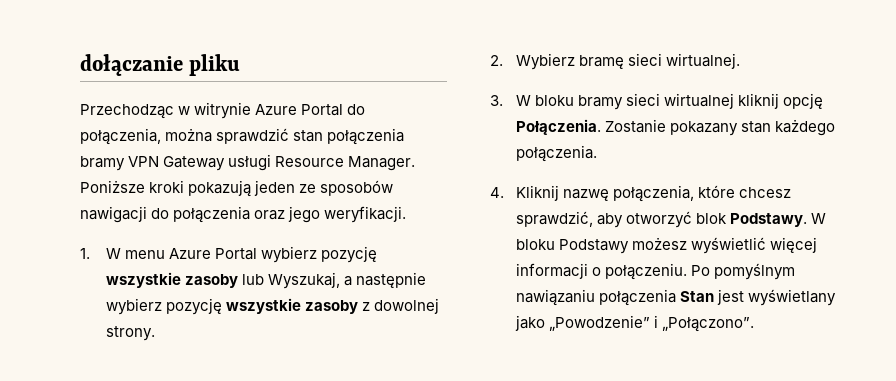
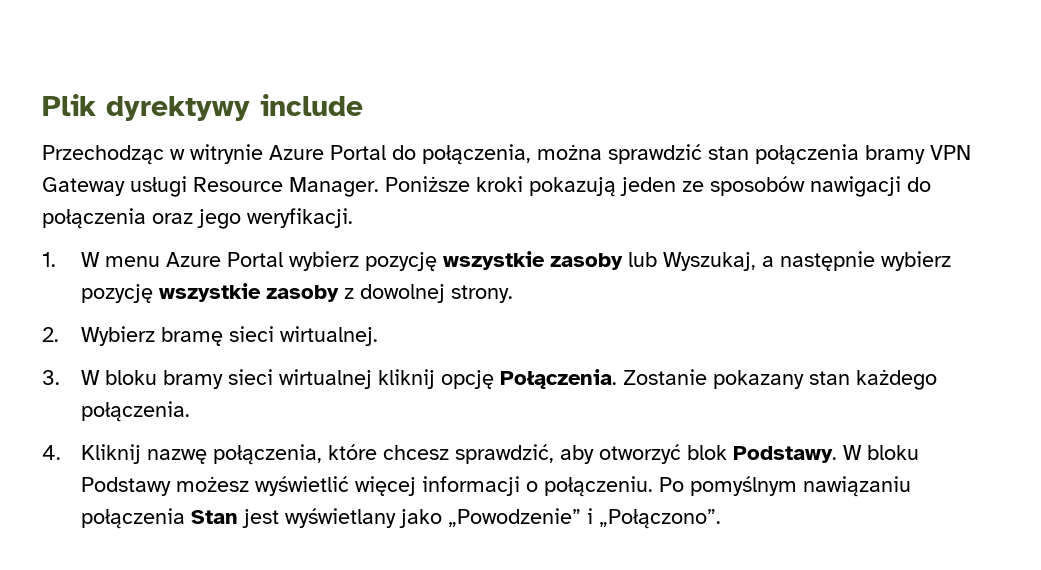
[80,54,241,76] dołączanie pliku -> [42,94,363,121] Plik dyrektywy include

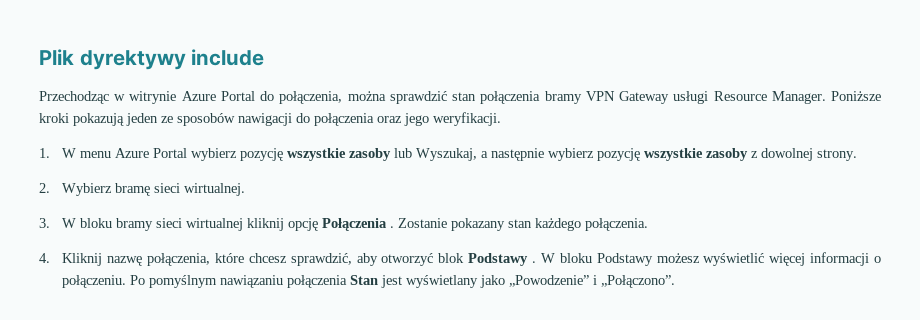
[500,369,618,389] Połączenia. -> [322,218,395,231] Połączenia .
[733,446,838,463] Podstawy. -> [468,253,537,266] Podstawy .

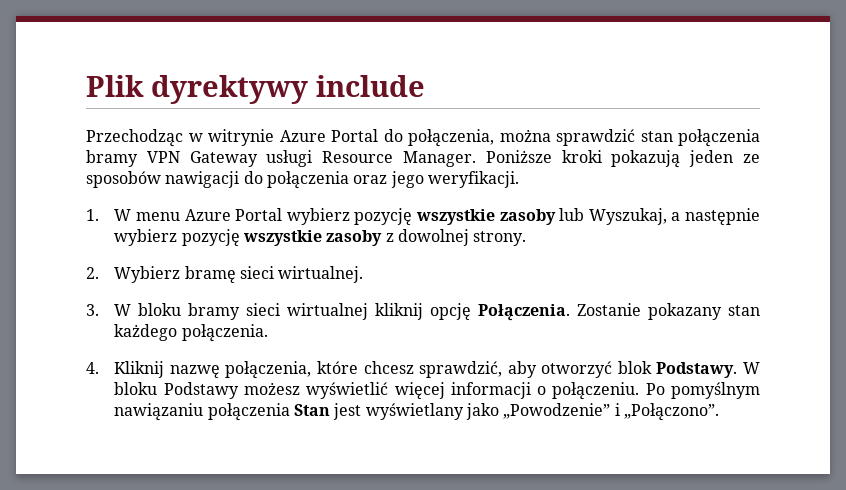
[322,218,395,231] Połączenia . -> [478,304,571,321] Połączenia.
[468,253,537,266] Podstawy . -> [656,362,738,378] Podstawy.

